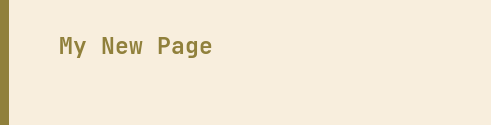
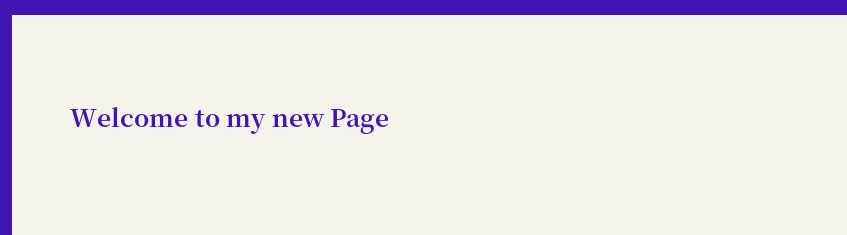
[59,37,143,58] My New -> [70,107,325,134] Welcome to my new

